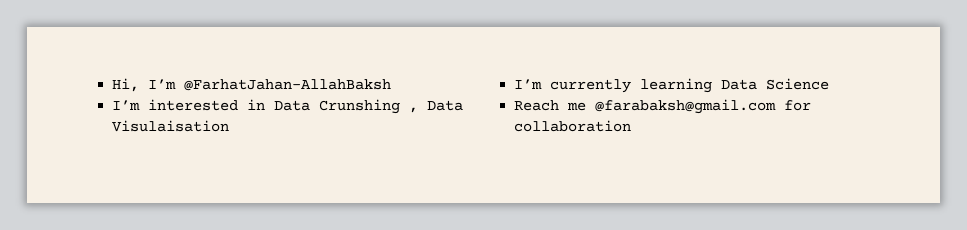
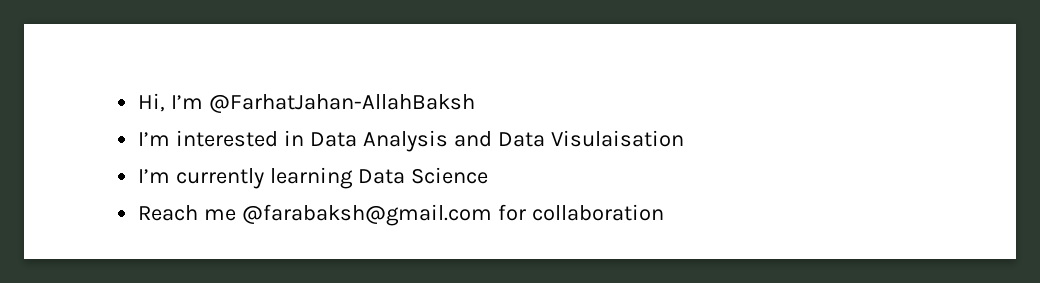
[319,99,419,114] Crunshing , -> [362,130,492,152] Analysis and

